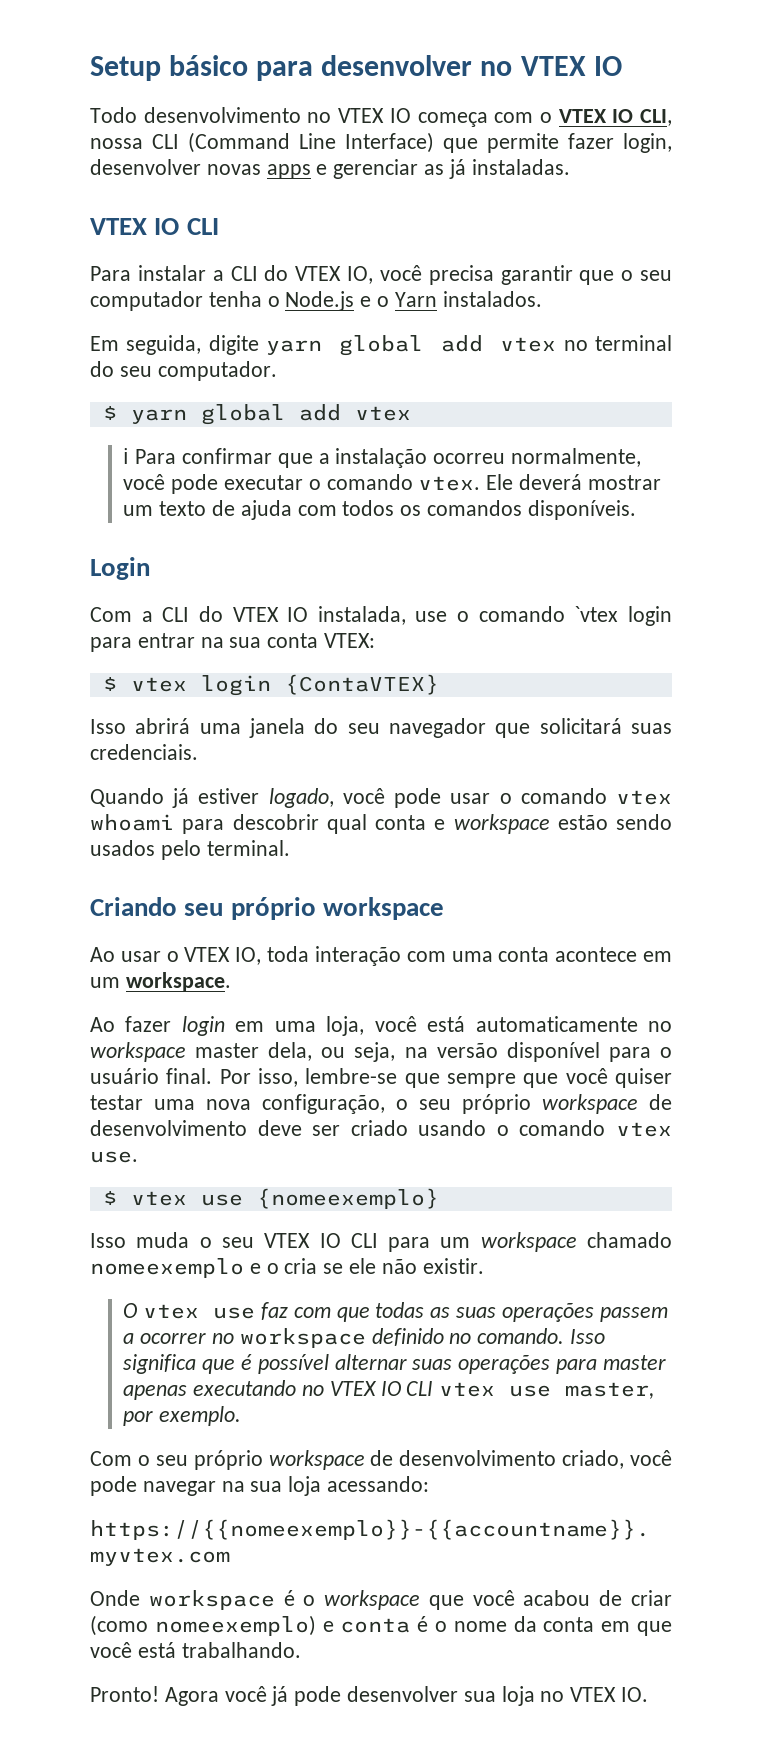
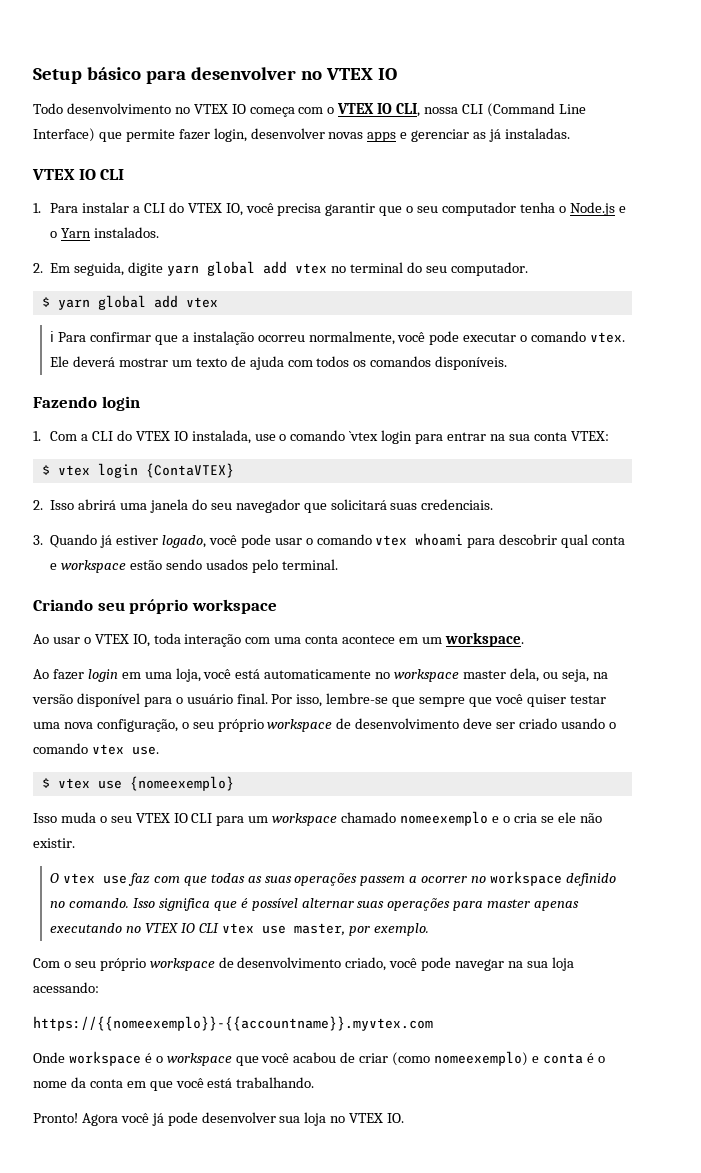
(219, 226) none -> [33,203,41,213] 1.
(542, 299) none -> [33,263,43,273] 2.
[90,557,150,580] Login // -> [33,396,140,411] [33,431,41,441] Fazendo login // 1.
(439, 684) none -> [33,500,43,510] 2.
(198, 752) none -> [33,535,43,545] 3.

